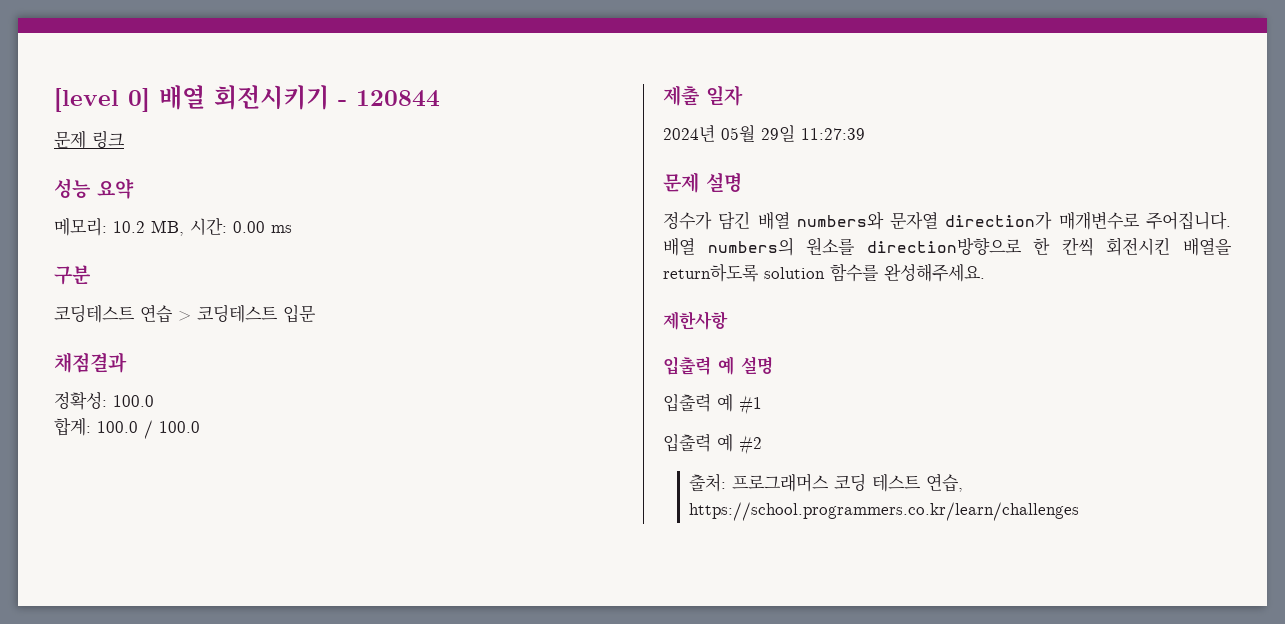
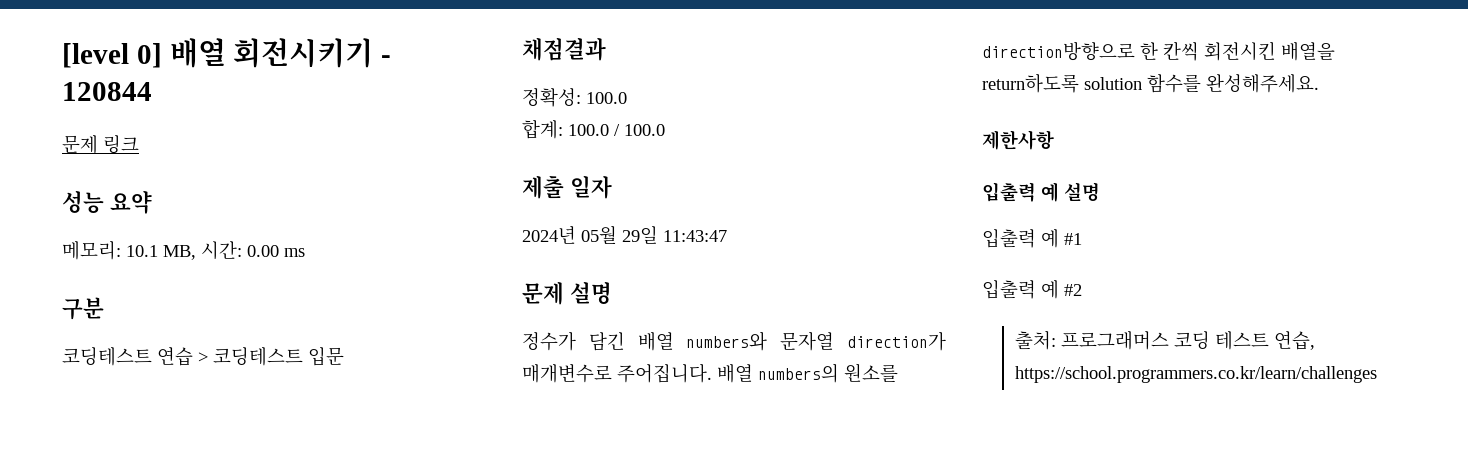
[113,221,145,233] 10.2 -> [126,245,158,257] 10.1
[801,128,865,140] 11:27:39 -> [663,230,727,242] 11:43:47

